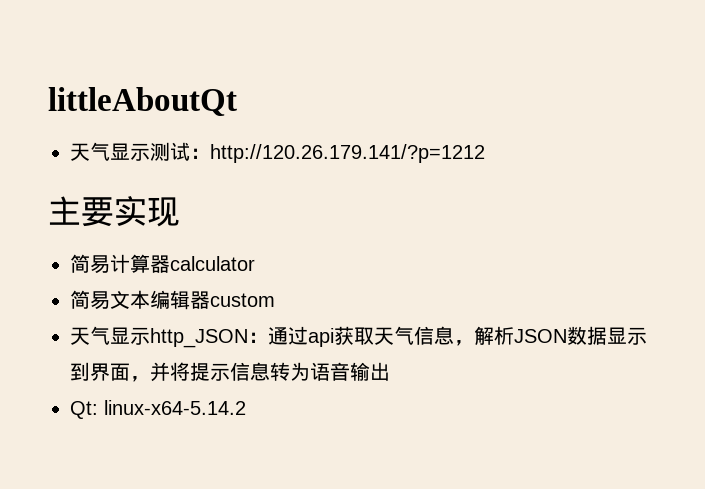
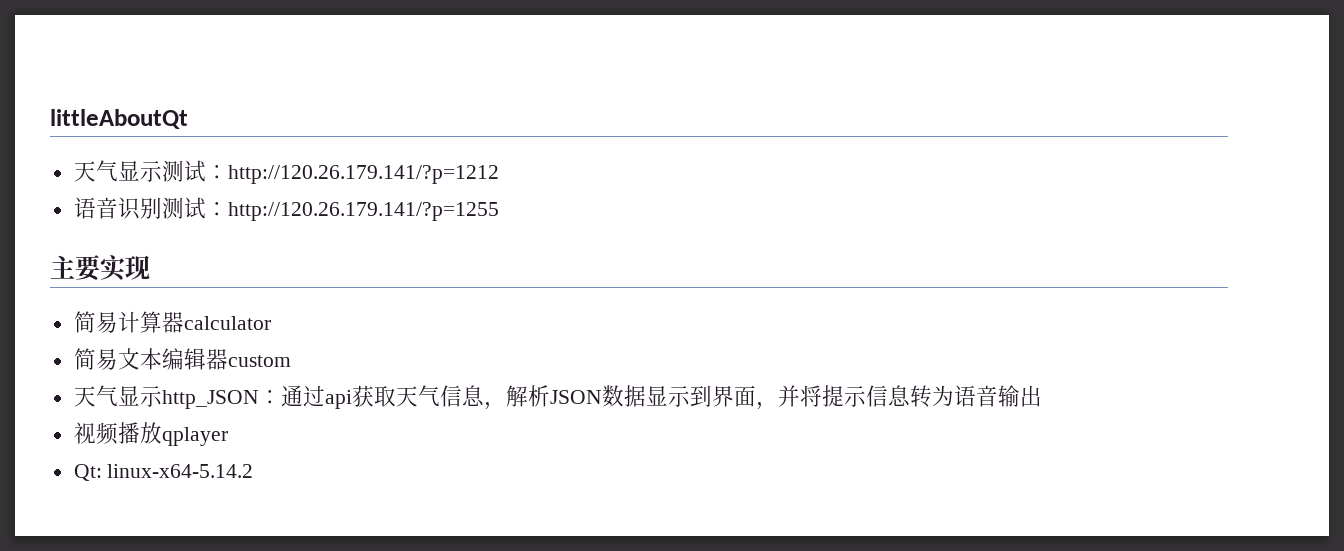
(485, 153) none -> [73,197,499,221] // 语音识别测试：http://120.26.179.141/?p=1255
(390, 371) none -> [73,422,228,446] // 视频播放qplayer

